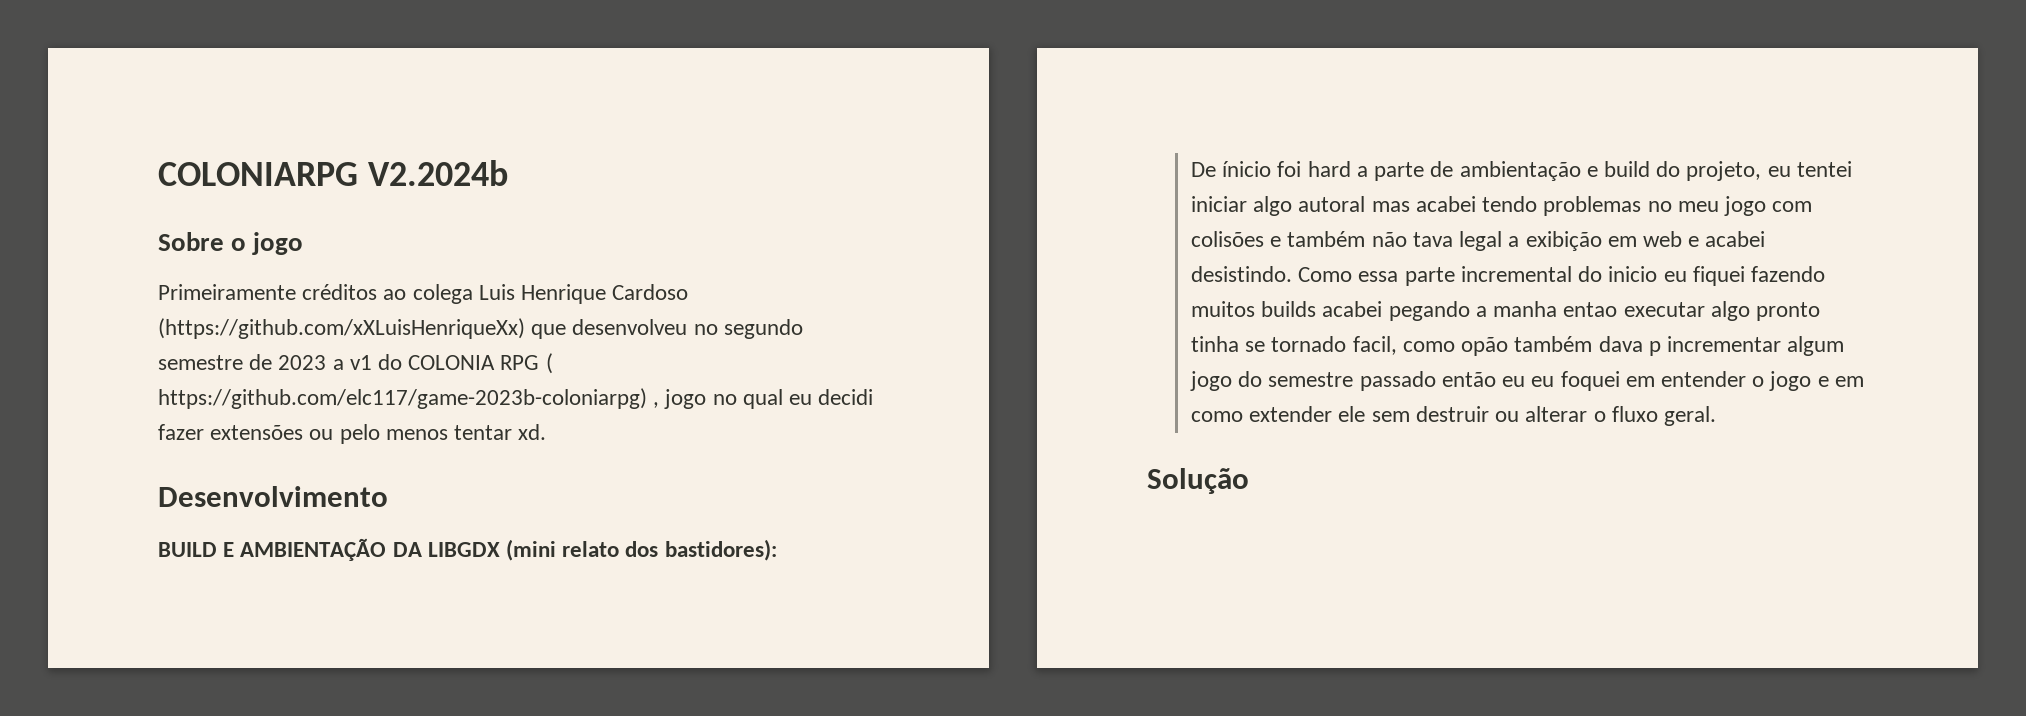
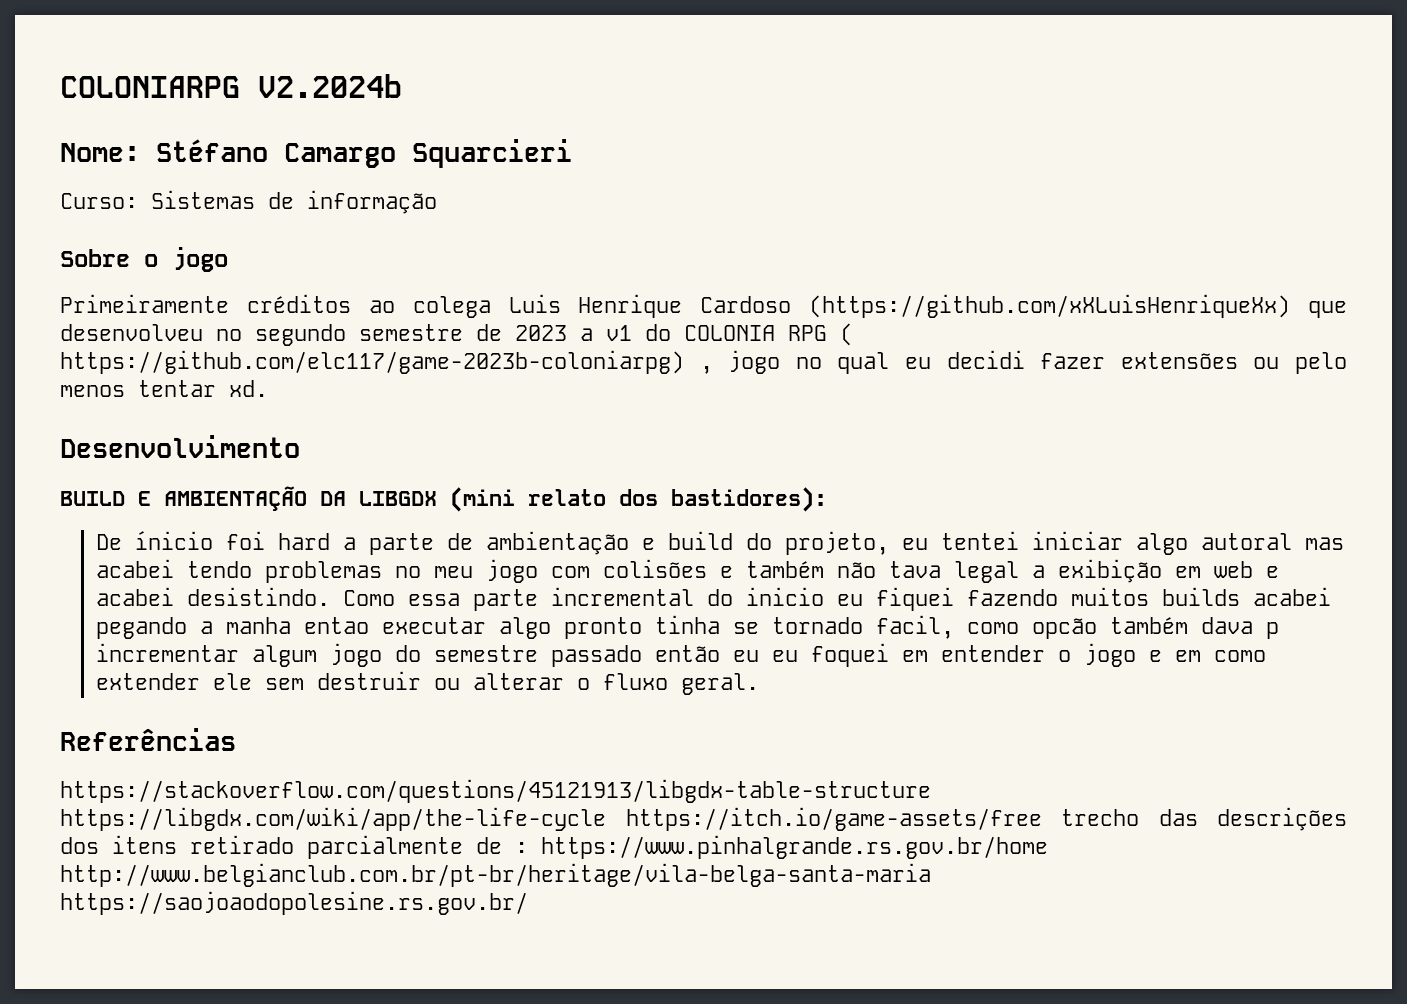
(508, 173) none -> [60,139,572,168] [60,190,437,214] // Nome: Stéfano Camargo Squarcieri // Curso: Sistemas de informação
[1461,337,1509,356] opão -> [1031,618,1097,639] opcão
[1147,468,1249,494] Solução -> [60,728,236,751] [60,779,931,803] [60,807,1347,831] [60,835,1048,859] [60,863,931,887] [60,891,528,915] Referências // https://stackoverflow.com/questions/45121913/libgdx-table-structure https://libgdx.com/wiki/app/the-life-cycle https://itch.io/game-assets/free trecho das descrições dos itens retirado parcialmente de : https://www.pinhalgrande.rs.gov.br/home http://www.belgianclub.com.br/pt-br/heritage/vila-belga-santa-maria https://saojoaodopolesine.rs.gov.br/

